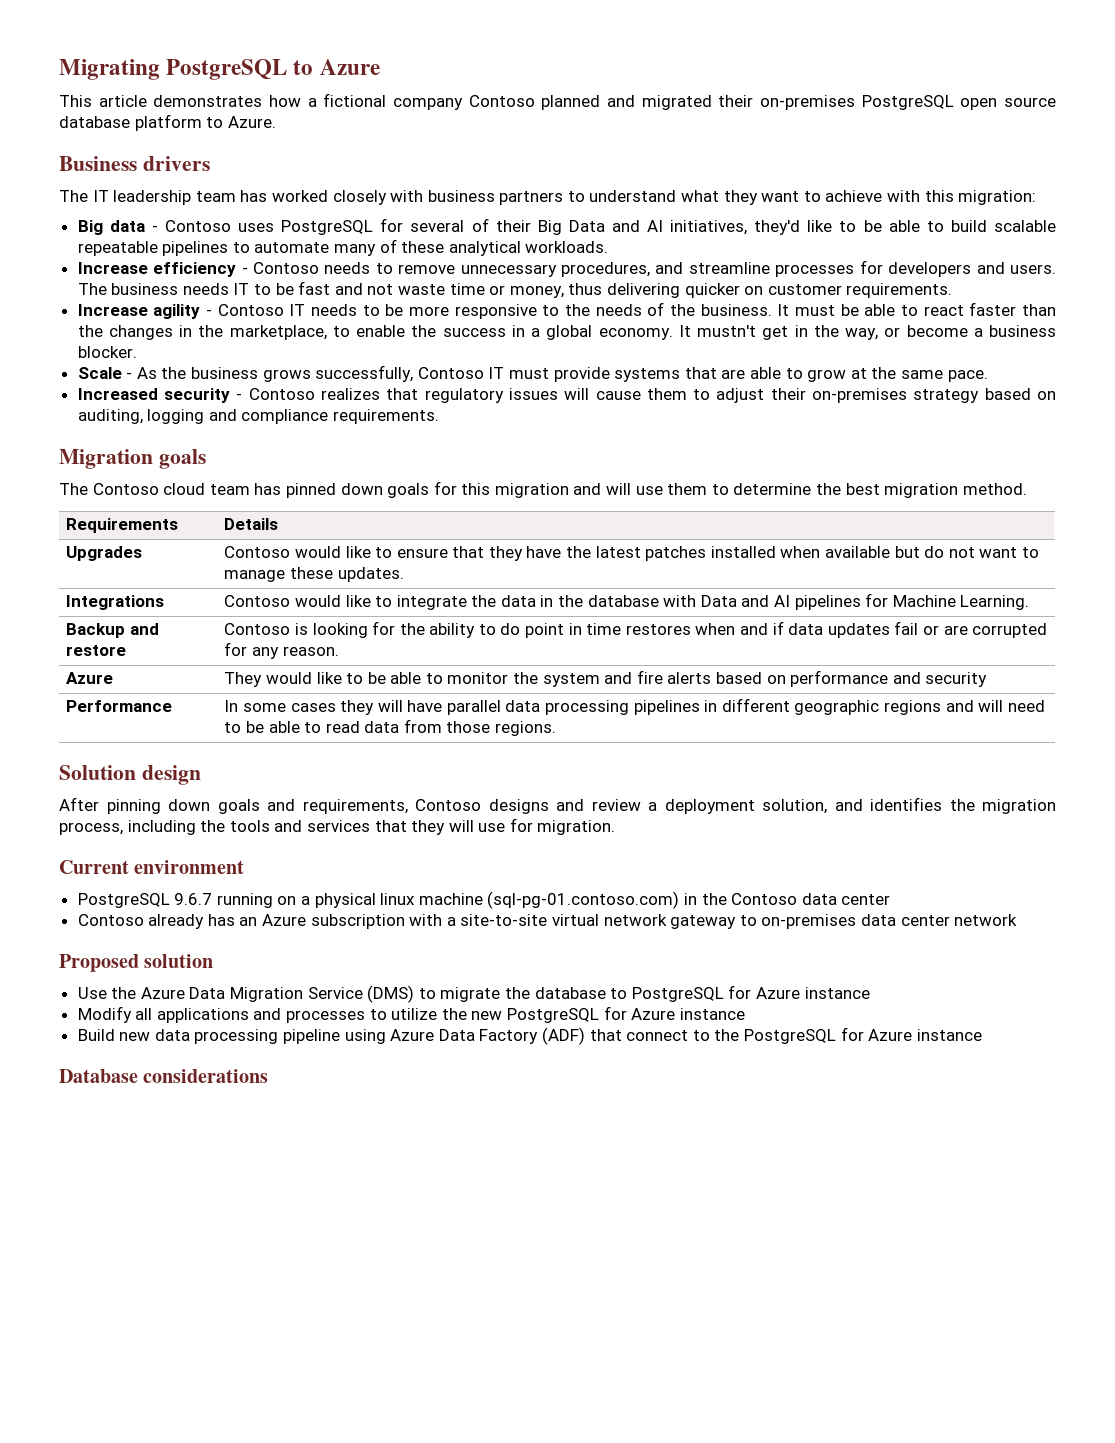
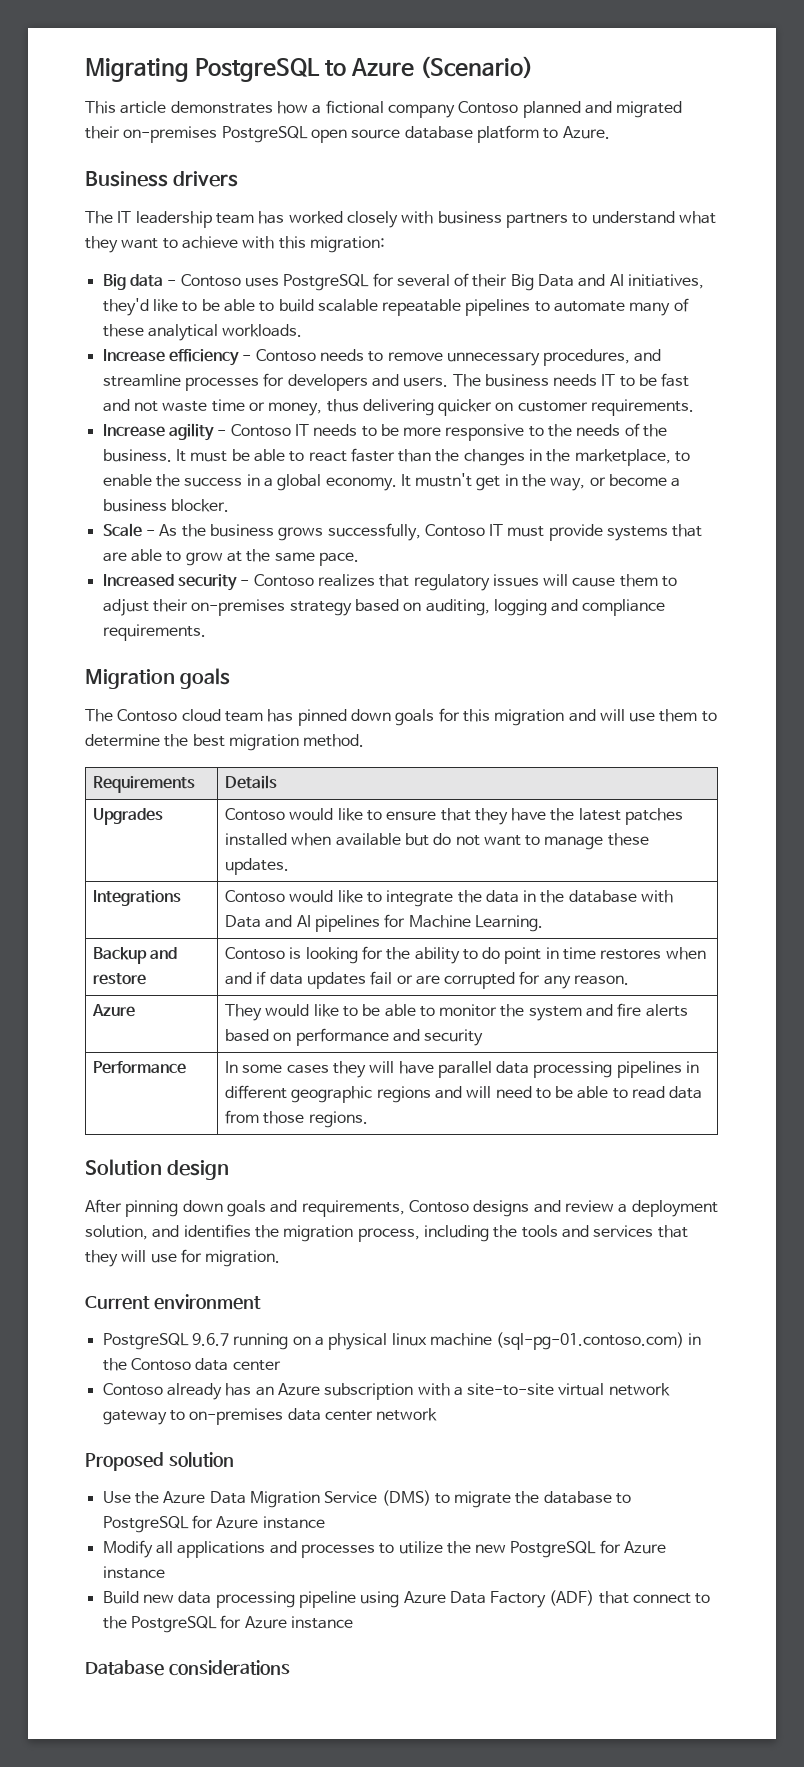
(380, 67) none -> [420,56,534,79] (Scenario)

